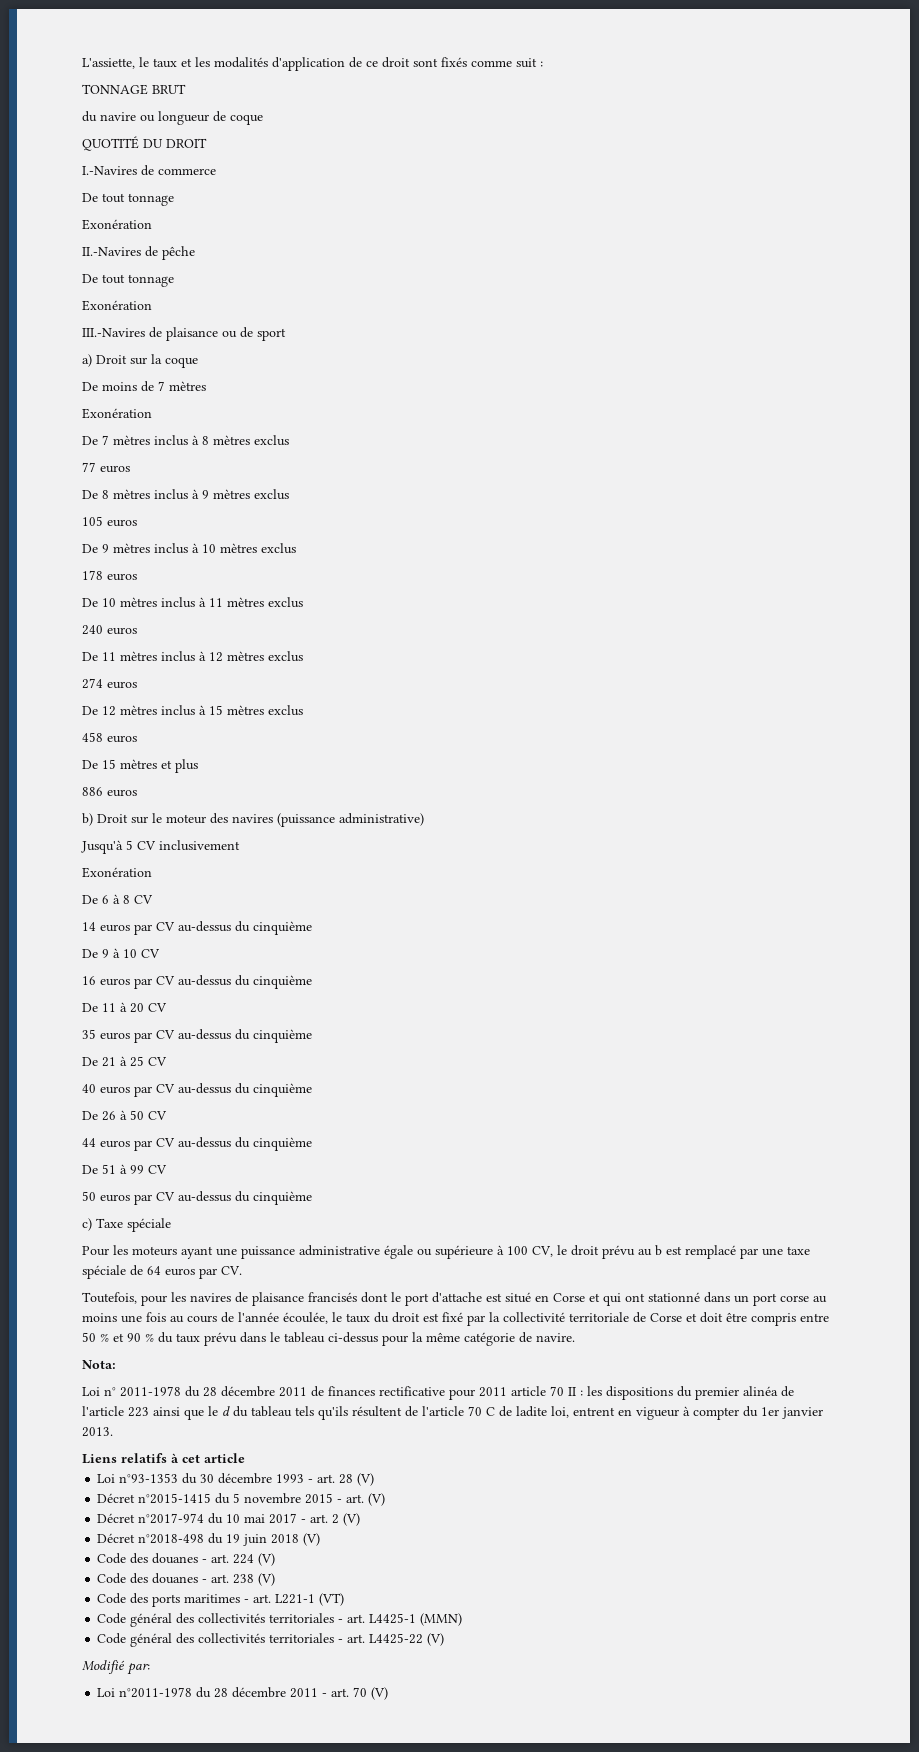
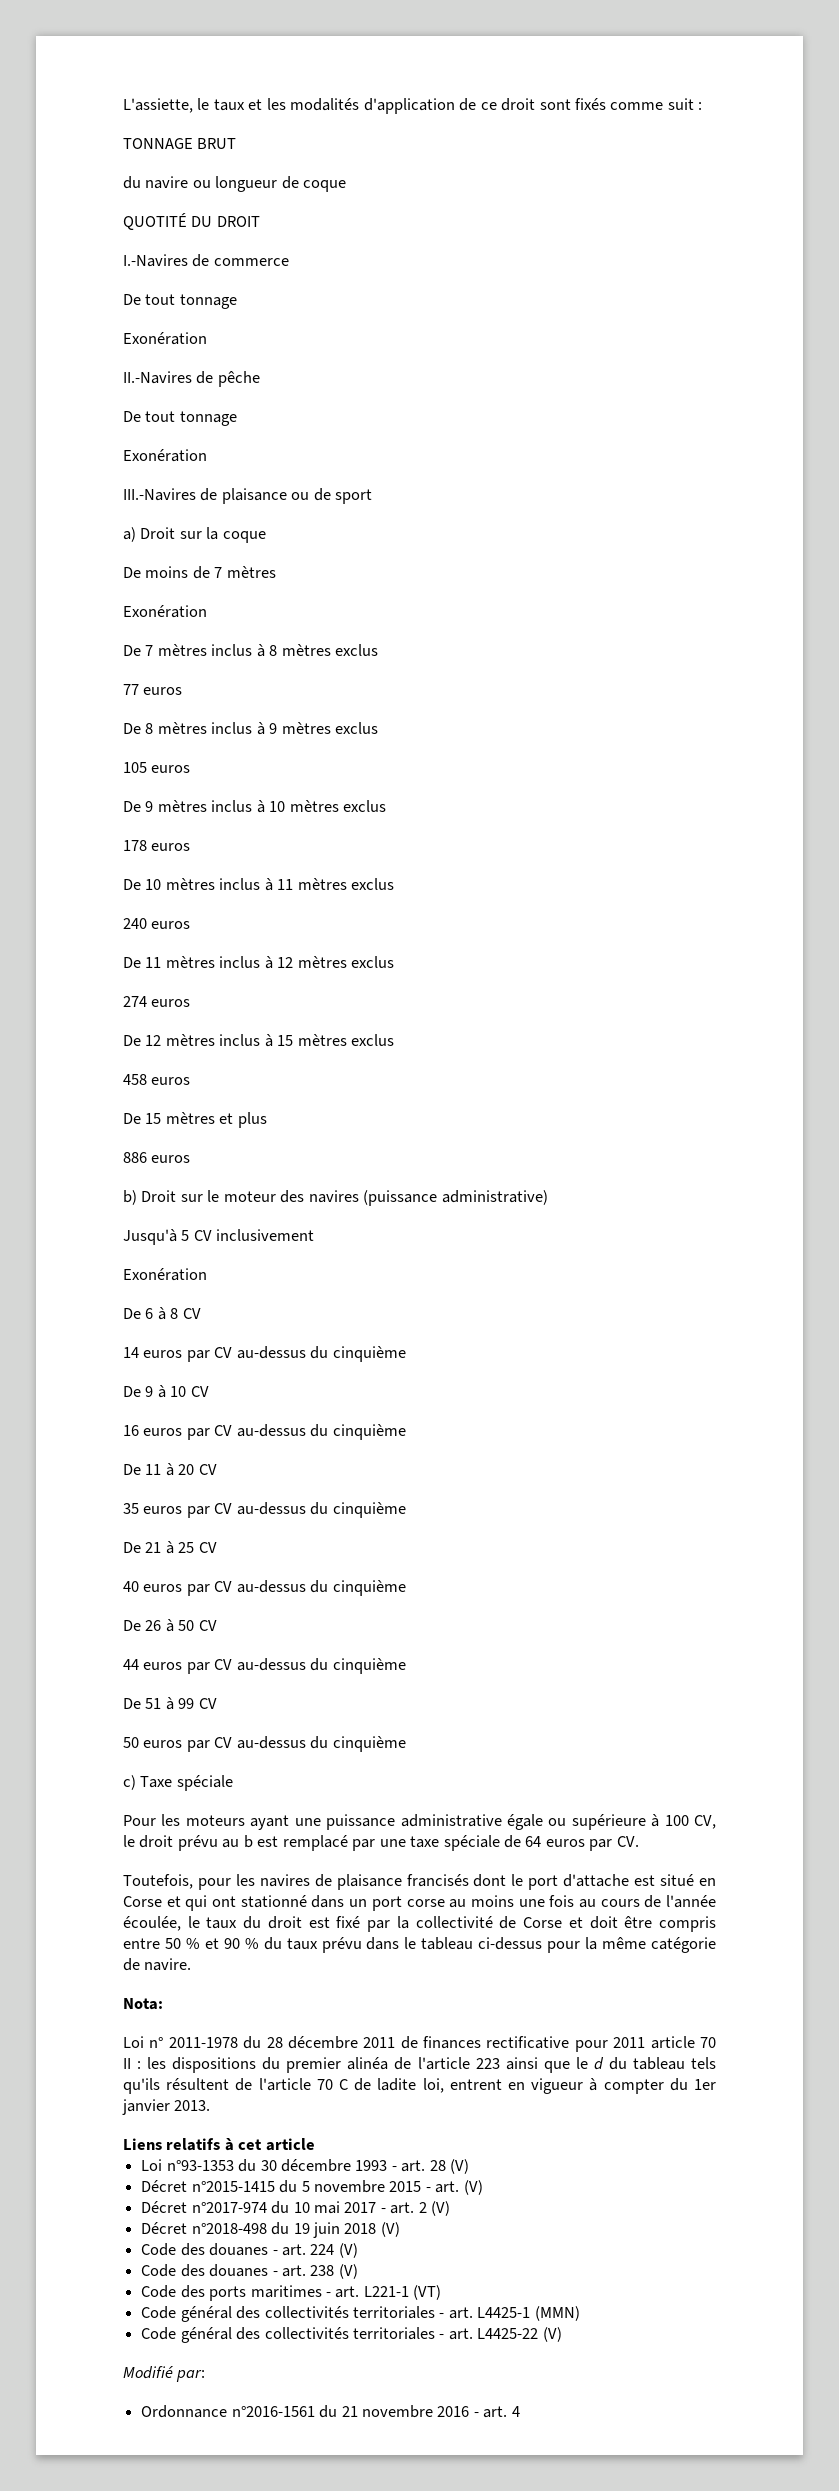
[569,1312,629,1322] territoriale -> (493, 1922) none
[97,1687,389,1700] Loi n°2011-1978 du 28 décembre 2011 - art. 70 (V) -> [141,2405,520,2418] Ordonnance n°2016-1561 du 21 novembre 2016 - art. 4

